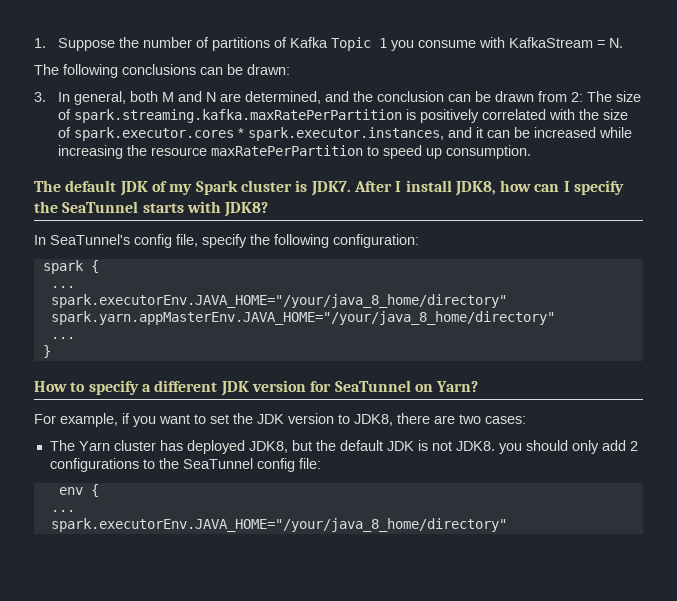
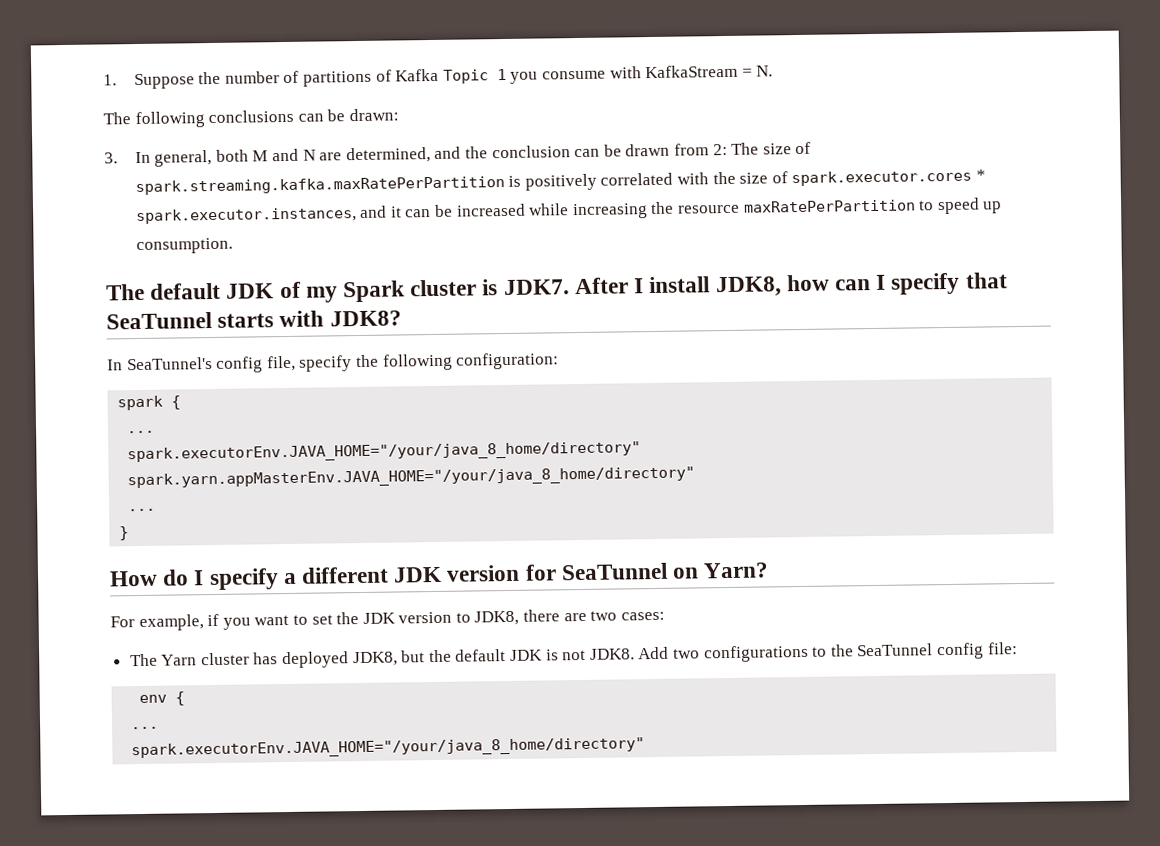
[34,201,58,213] the -> [964,272,1008,289] that
[70,382,86,392] to -> [162,569,205,586] do I
[498,440,638,454] you should only add 2 -> [638,646,700,660] Add two

